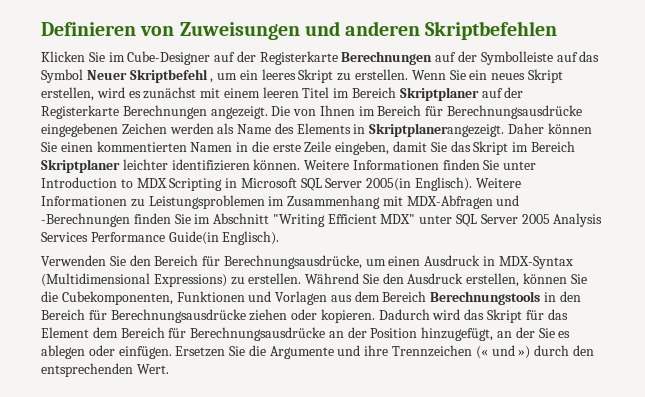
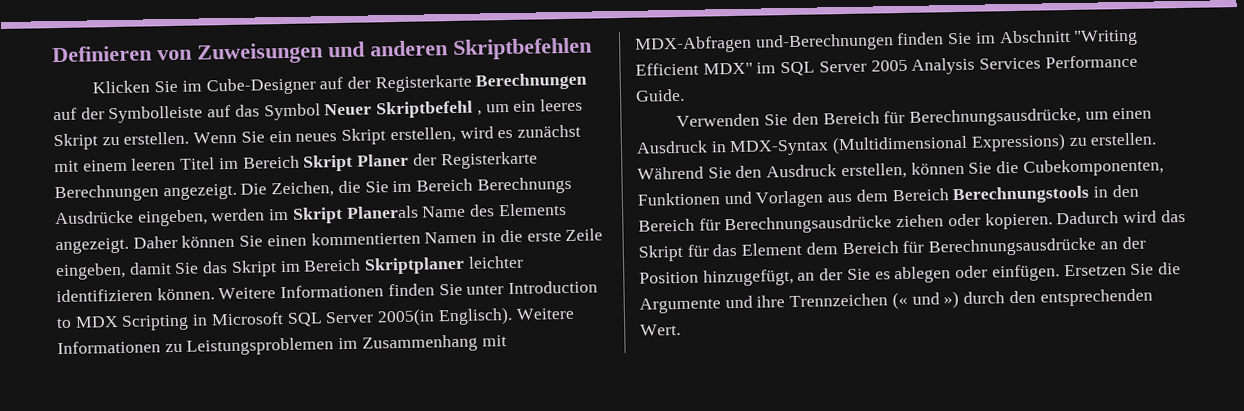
[399,87,503,101] Skriptplaner auf -> [303,153,410,172] Skript Planer
[293,105,583,119] [41,123,235,137] von Ihnen im Bereich für Berechnungsausdrücke eingegebenen Zeichen werden als -> [271,176,572,198] [55,205,419,227] Zeichen, die Sie im Bereich Berechnungs Ausdrücke eingeben, werden im Skript Planerals
[353,123,505,137] in Skriptplanerangezeigt. -> [55,237,129,255] angezeigt.
[496,195,520,206] [41,213,130,227] und -Berechnungen -> [754,33,894,52] und-Berechnungen
[419,215,453,224] unter -> [756,62,777,74] im
[168,231,280,245] Guide(in Englisch). -> [635,88,685,102] Guide.

